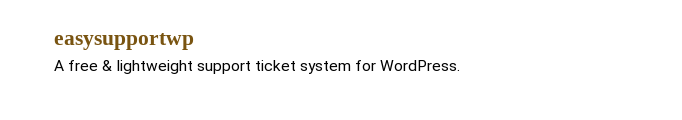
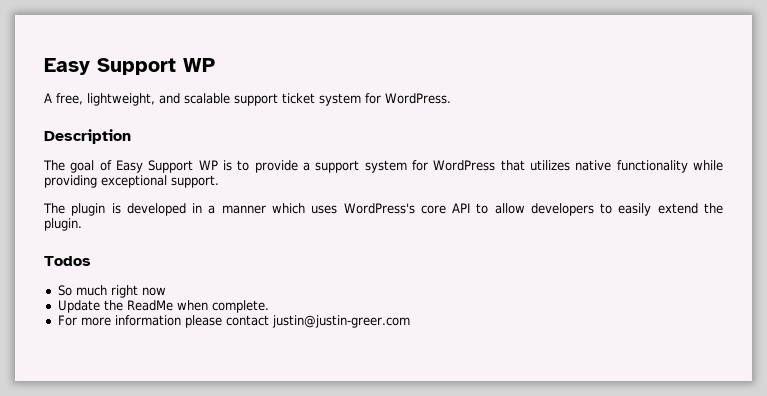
[54,33,194,50] [54,60,193,74] easysupportwp // A free & lightweight -> [44,58,215,75] [44,93,230,106] Easy Support WP // A free, lightweight, and scalable
(461, 65) none -> [44,129,131,144] [43,160,723,173] [44,175,219,188] [43,203,724,216] [44,218,82,231] [44,256,91,266] [57,285,166,298] [57,300,269,313] [57,315,410,328] // Description // The goal of Easy Support WP is to provide a support system for WordPress that utilizes native functionality while providing exceptional support. // The plugin is developed in a manner which uses WordPress's core API to allow developers to easily extend the plugin. // Todos // So much right now // Update the ReadMe when complete. // For more information please contact justin@justin-greer.com

